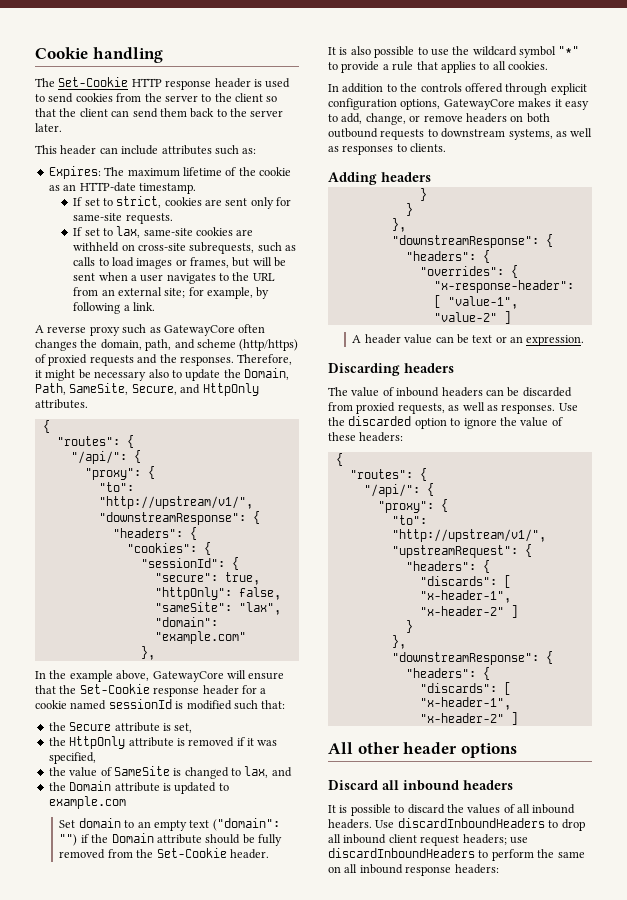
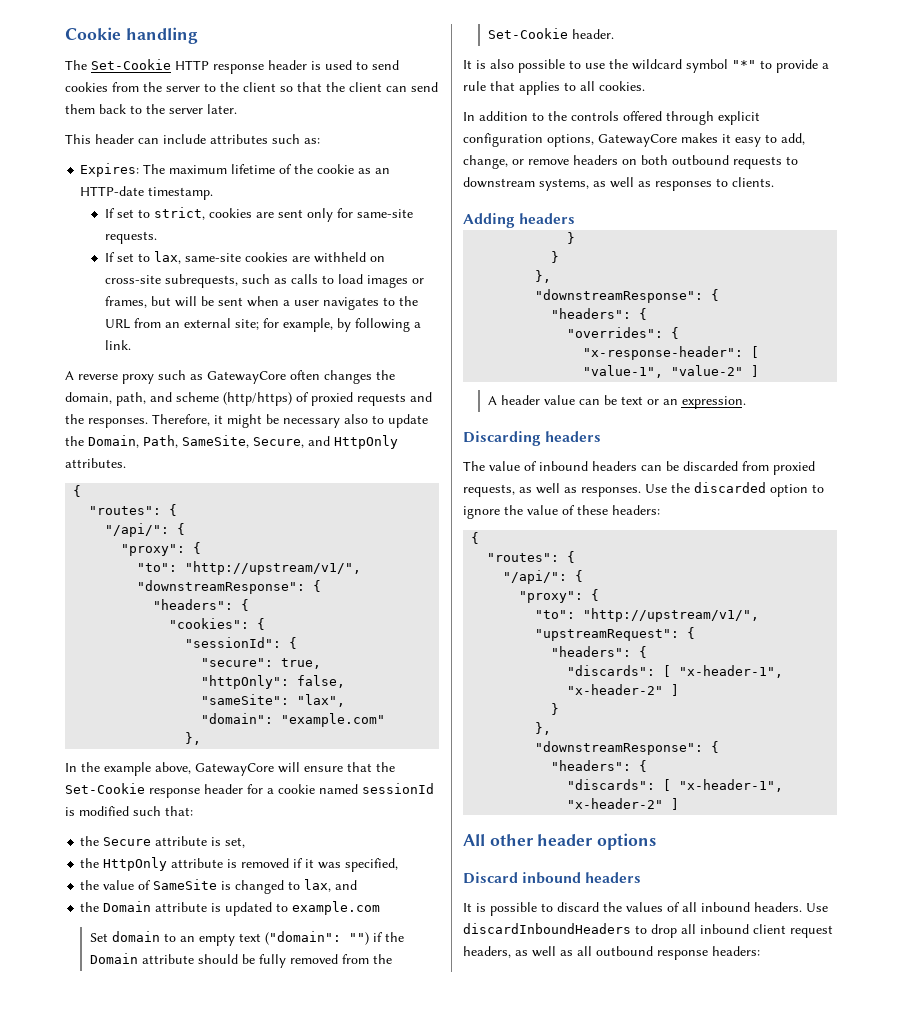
[382,780,399,790] all -> (518, 878) none
[462,834,528,845] [328,848,585,861] [328,864,403,874] headers; use discardInboundHeaders to perform the same on all inbound -> [463,946,653,958] headers, as well as all outbound

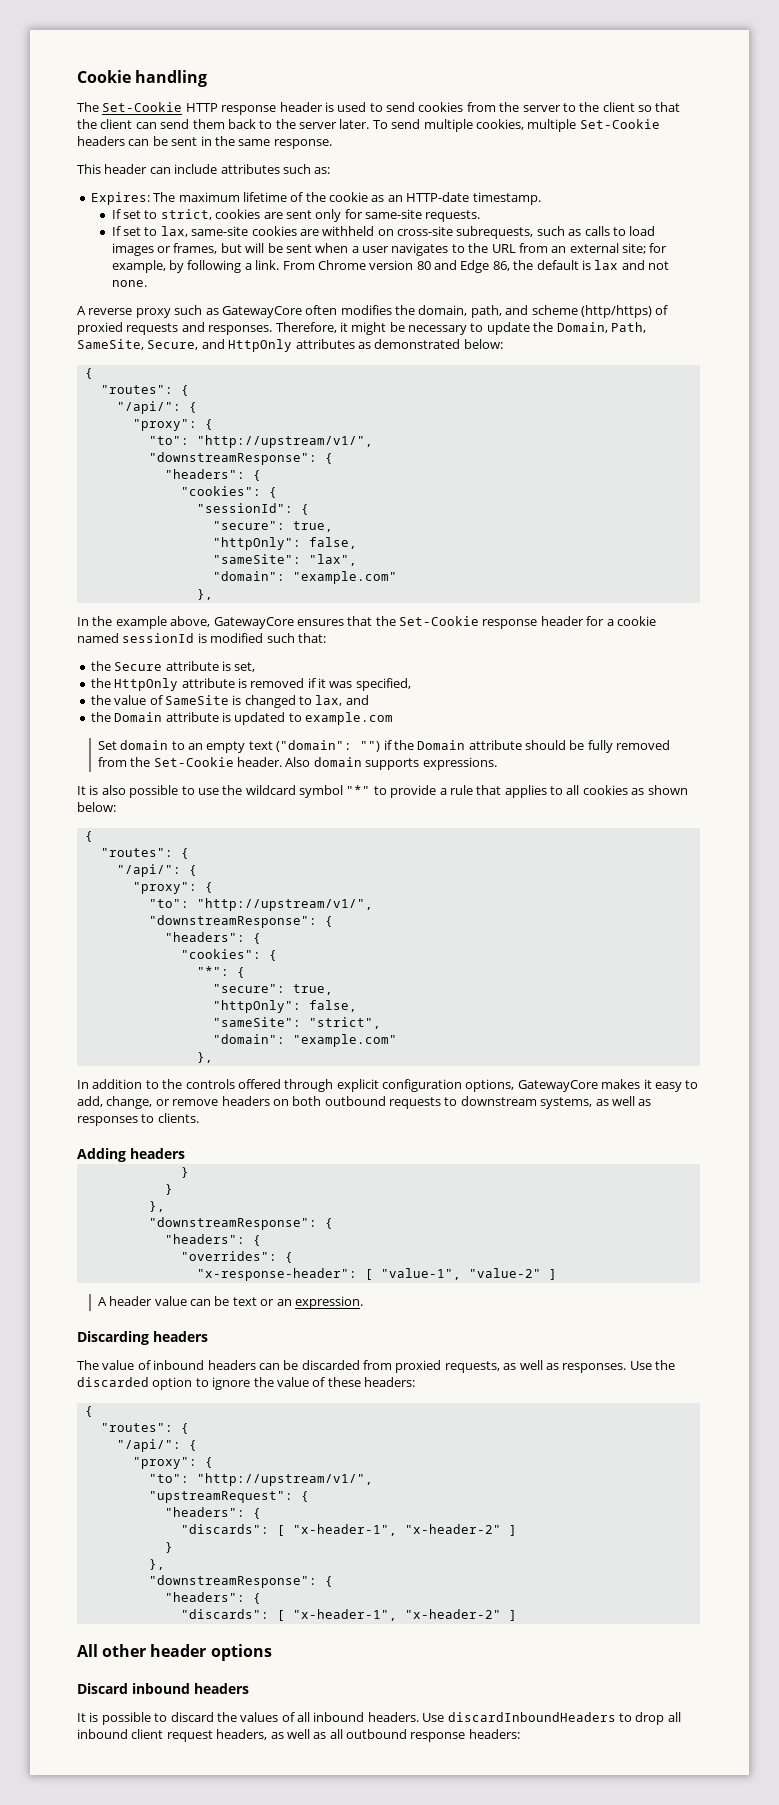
(237, 109) none -> [372,119,660,132] [77,136,332,149] To send multiple cookies, multiple Set-Cookie headers can be sent in the same response.
(131, 345) none -> [282,260,670,273] [111,280,147,287] From Chrome version 80 and Edge 86, the default is lax and not none.
[324,370,372,384] changes -> [340,305,392,315] modifies
[65,414,84,424] the -> (205, 327) none
[344,414,368,424] also -> (467, 330) none
[65,458,126,468] attributes. -> [295,339,503,349] attributes as demonstrated below:
[278,762,343,773] will ensure -> [296,619,344,626] ensures
(614, 34) none -> [285,757,497,770] Also domain supports expressions.
[599,81,645,91] cookies. -> [582,785,688,795] [77,802,116,812] [84,831,93,842] [100,848,189,859] [116,864,197,877] [132,882,213,894] [148,898,373,911] [148,915,333,928] [164,932,261,944] [180,949,277,961] [196,966,245,978] [212,984,333,995] [212,1000,357,1013] [212,1017,381,1029] [212,1034,397,1047] [196,1052,213,1063] cookies as shown below: // { // "routes": { // "/api/": { // "proxy": { // "to": "http://upstream/v1/", // "downstreamResponse": { // "headers": { // "cookies": { // "*": { // "secure": true, // "httpOnly": false, // "sameSite": "strict", // "domain": "example.com" // },

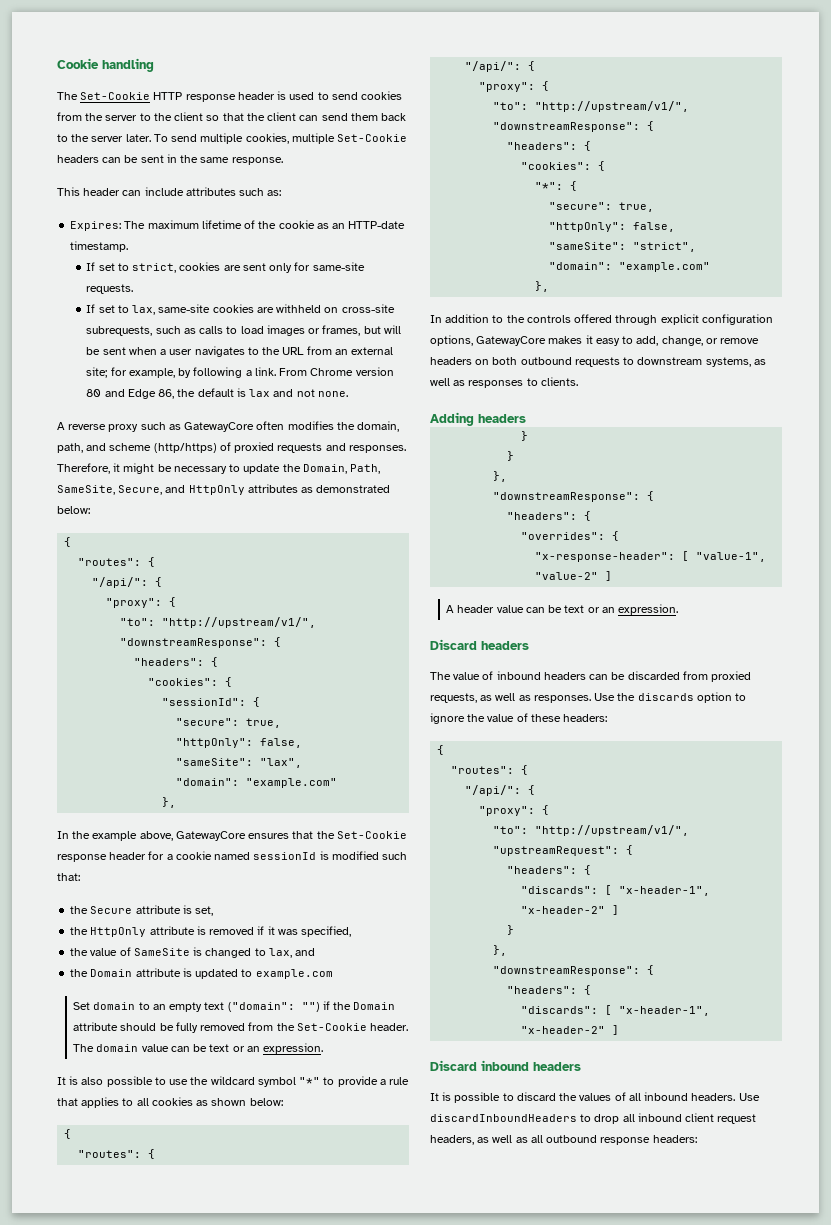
[285,757,497,770] Also domain supports expressions. -> [73,1043,324,1054] The domain value can be text or an expression.
[77,1331,149,1345] Discarding -> [430,639,477,650] Discard
[77,1377,149,1387] discarded -> [637,693,694,701] discards
[77,1644,272,1661] // All other header options -> (620, 1030) none

